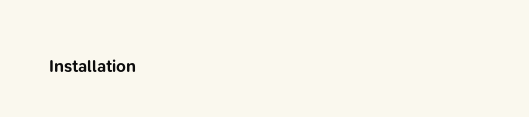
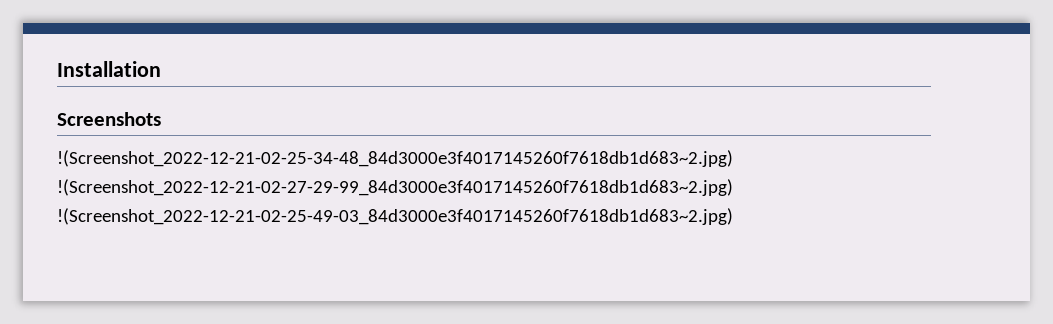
(136, 66) none -> [57,112,161,126] [57,150,733,167] [57,179,733,196] [57,208,733,225] // Screenshots // !(Screenshot_2022-12-21-02-25-34-48_84d3000e3f4017145260f7618db1d683~2.jpg) !(Screenshot_2022-12-21-02-27-29-99_84d3000e3f4017145260f7618db1d683~2.jpg) !(Screenshot_2022-12-21-02-25-49-03_84d3000e3f4017145260f7618db1d683~2.jpg)

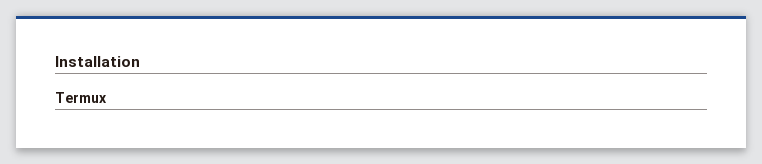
[57,112,161,126] [57,150,733,167] [57,179,733,196] [57,208,733,225] Screenshots // !(Screenshot_2022-12-21-02-25-34-48_84d3000e3f4017145260f7618db1d683~2.jpg) !(Screenshot_2022-12-21-02-27-29-99_84d3000e3f4017145260f7618db1d683~2.jpg) !(Screenshot_2022-12-21-02-25-49-03_84d3000e3f4017145260f7618db1d683~2.jpg) -> [55,92,107,103] Termux

